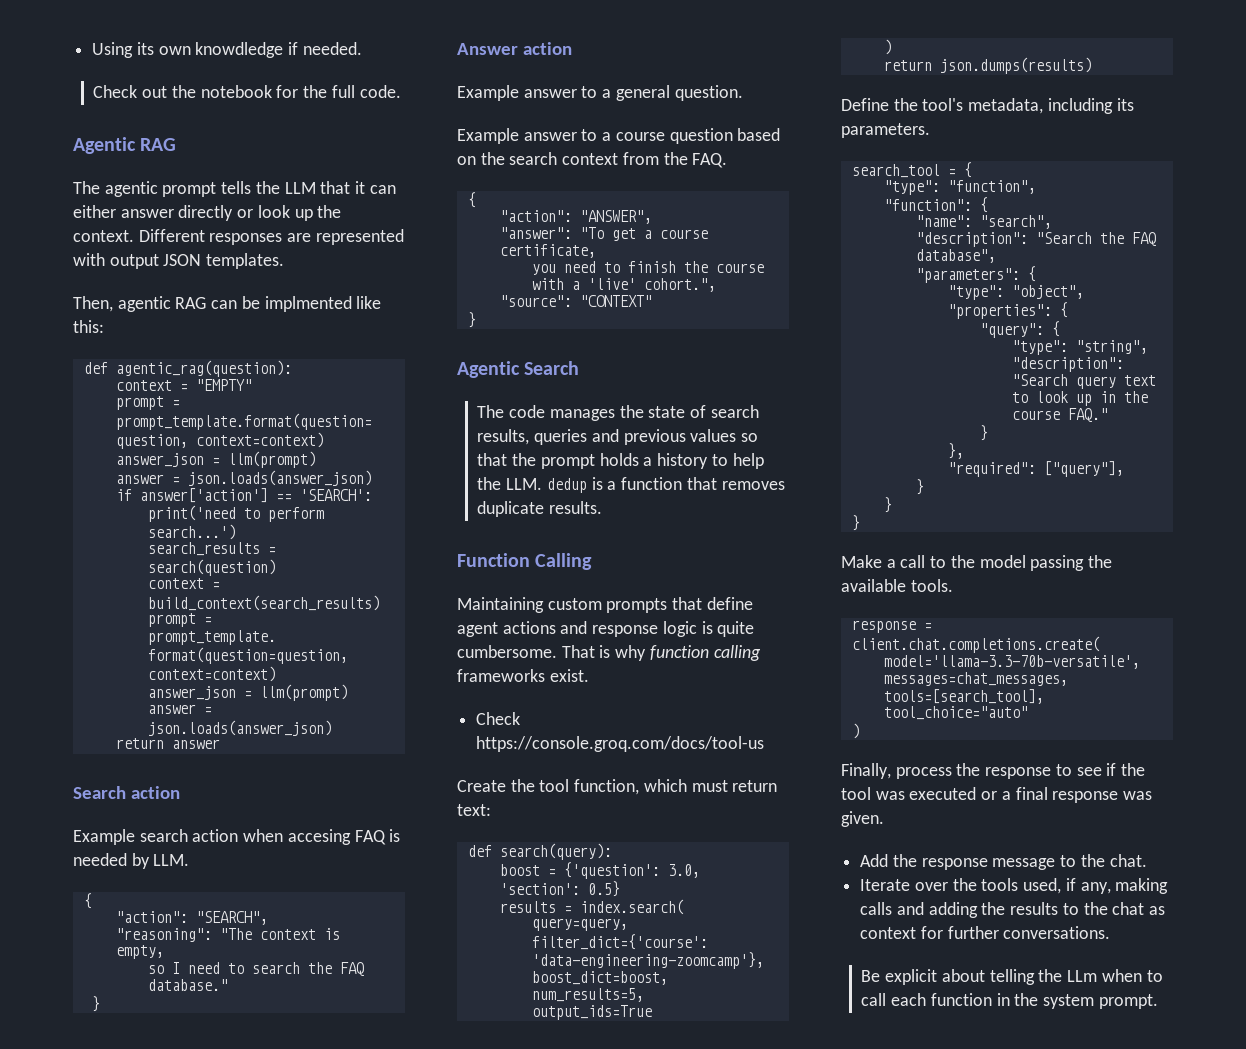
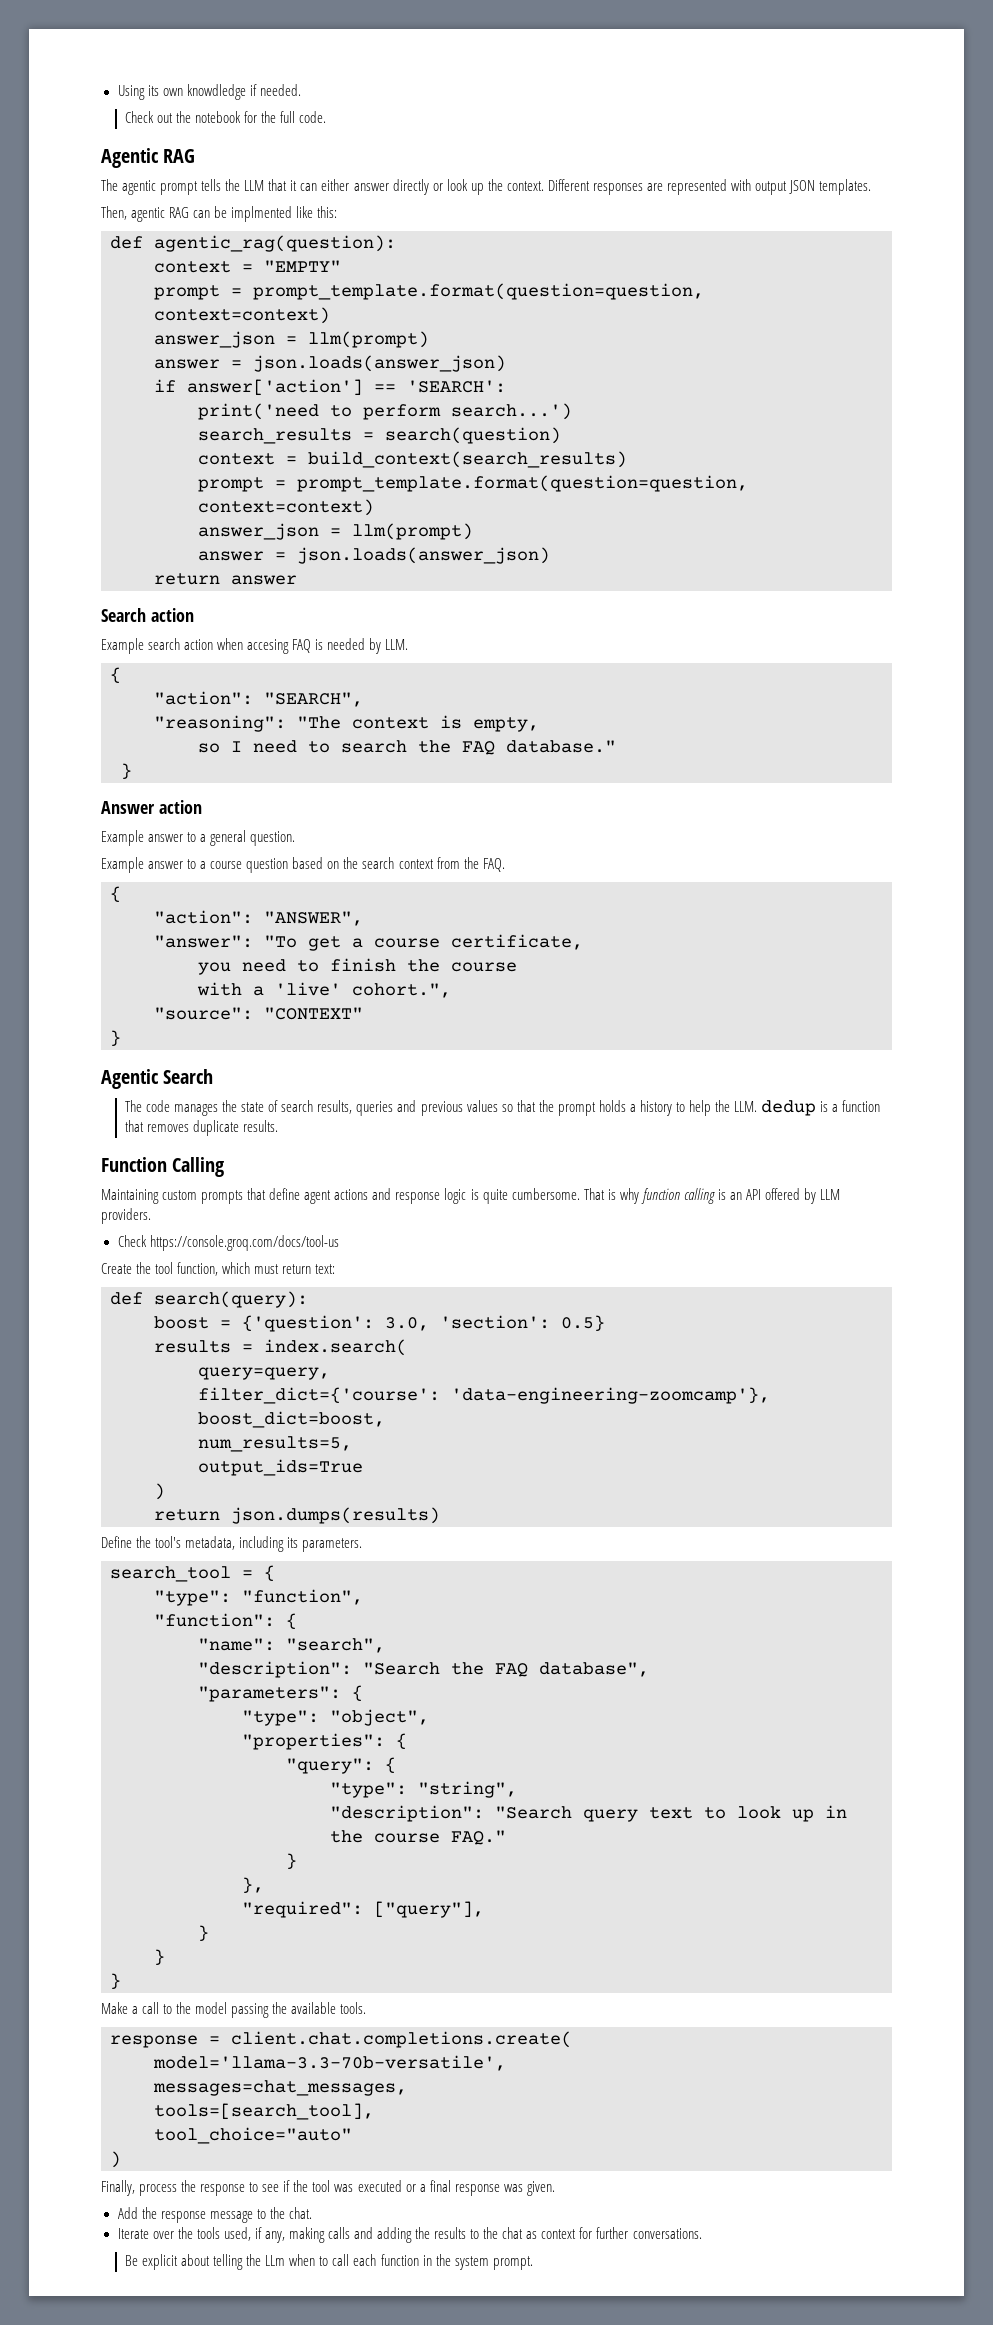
[457,669,589,682] frameworks exist. -> [717,1188,841,1204] [101,1208,151,1224] is an API offered by LLM providers.

